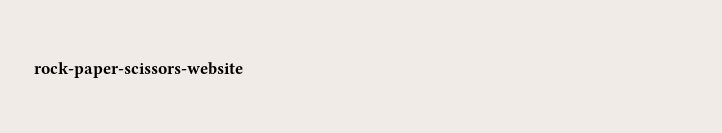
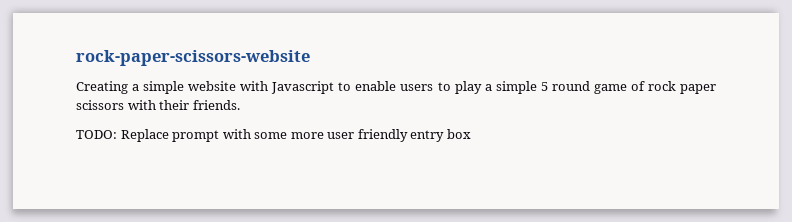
(243, 70) none -> [76,81,716,94] [76,100,240,110] [76,129,471,142] // Creating a simple website with Javascript to enable users to play a simple 5 round game of rock paper scissors with their friends. // TODO: Replace prompt with some more user friendly entry box

